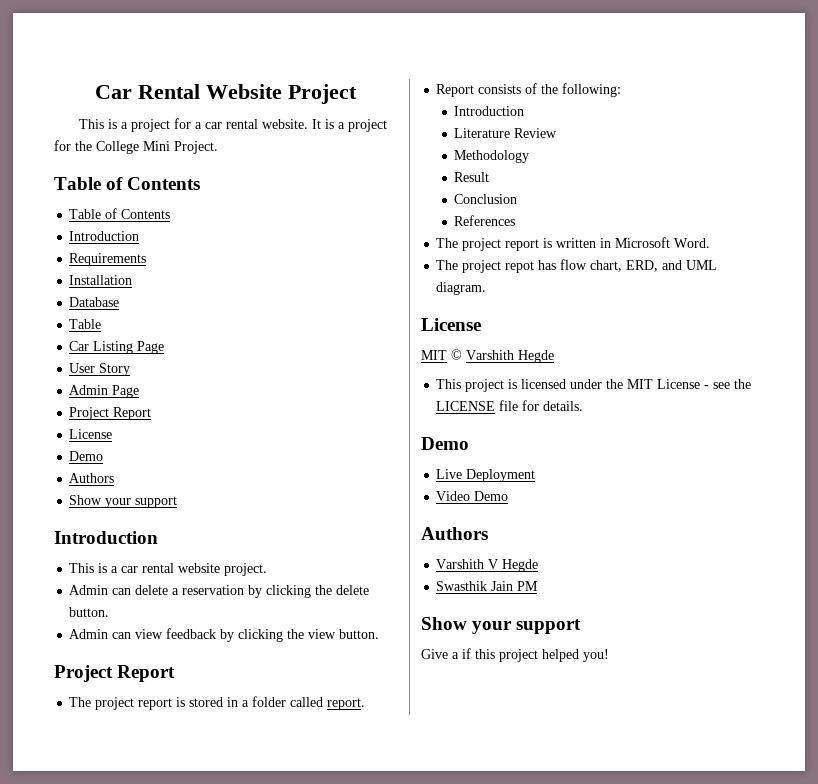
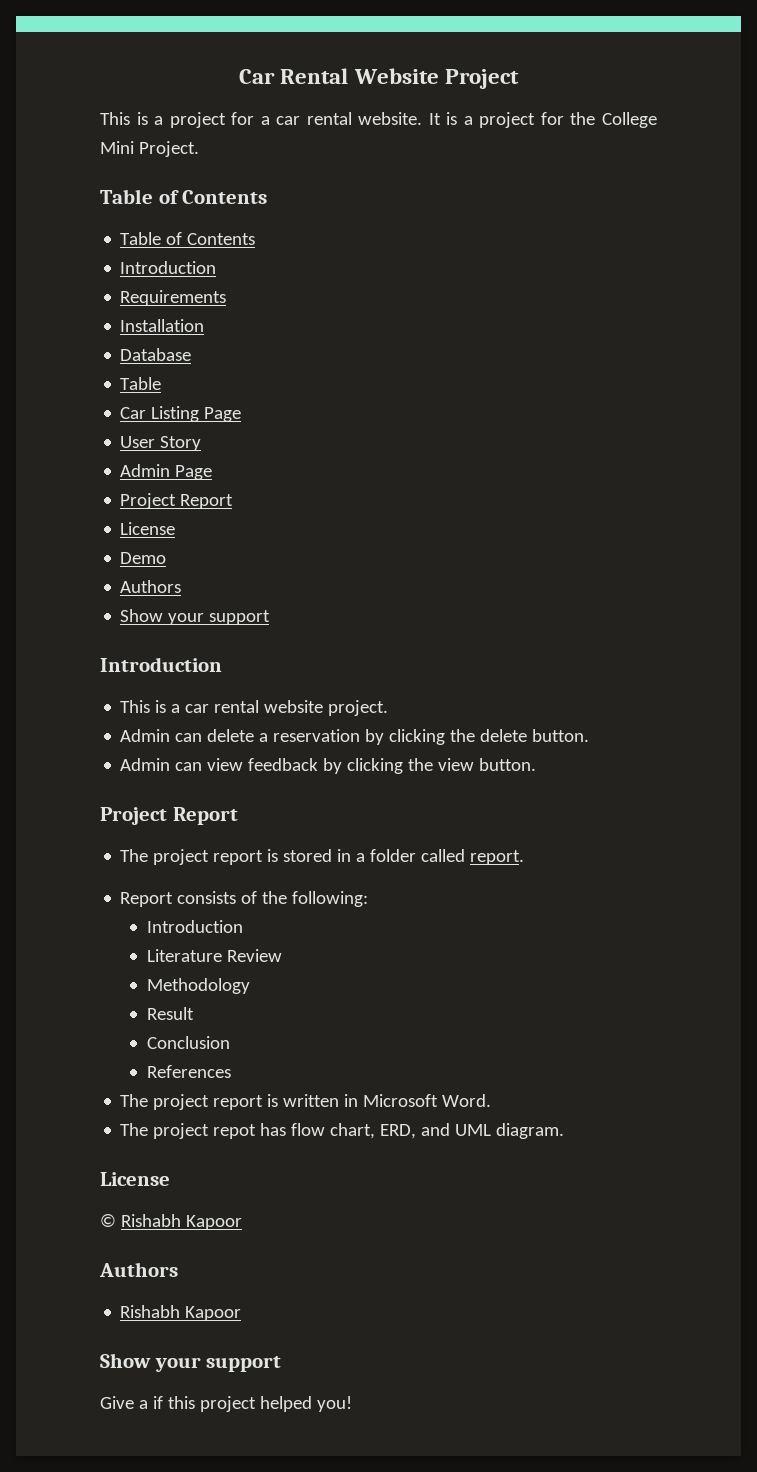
[421,349,554,363] [436,379,752,392] [436,400,584,411] [421,437,469,450] [436,469,536,482] [436,491,509,501] [421,527,488,540] [436,559,539,572] [436,581,539,591] MIT © Varshith Hegde // This project is licensed under the MIT License - see the LICENSE file for details. // Demo // Live Deployment // Video Demo // Authors // Varshith V Hegde // Swasthik Jain PM -> [100,1214,242,1230] [99,1262,178,1277] [120,1305,242,1321] © Rishabh Kapoor // Authors // Rishabh Kapoor

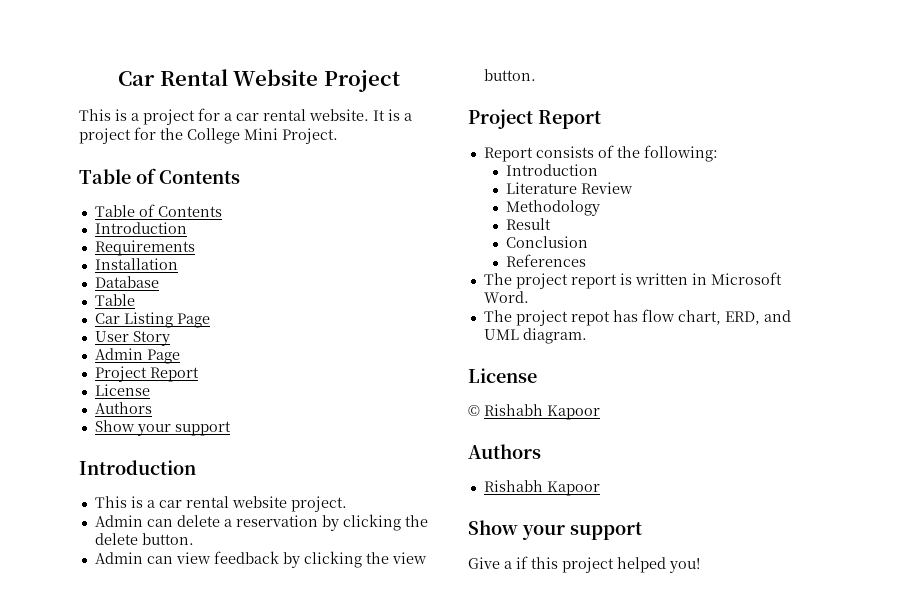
[120,552,167,564] // Demo -> (150, 390) none
[120,849,525,865] // The project report is stored in a folder called report. -> (601, 119) none

